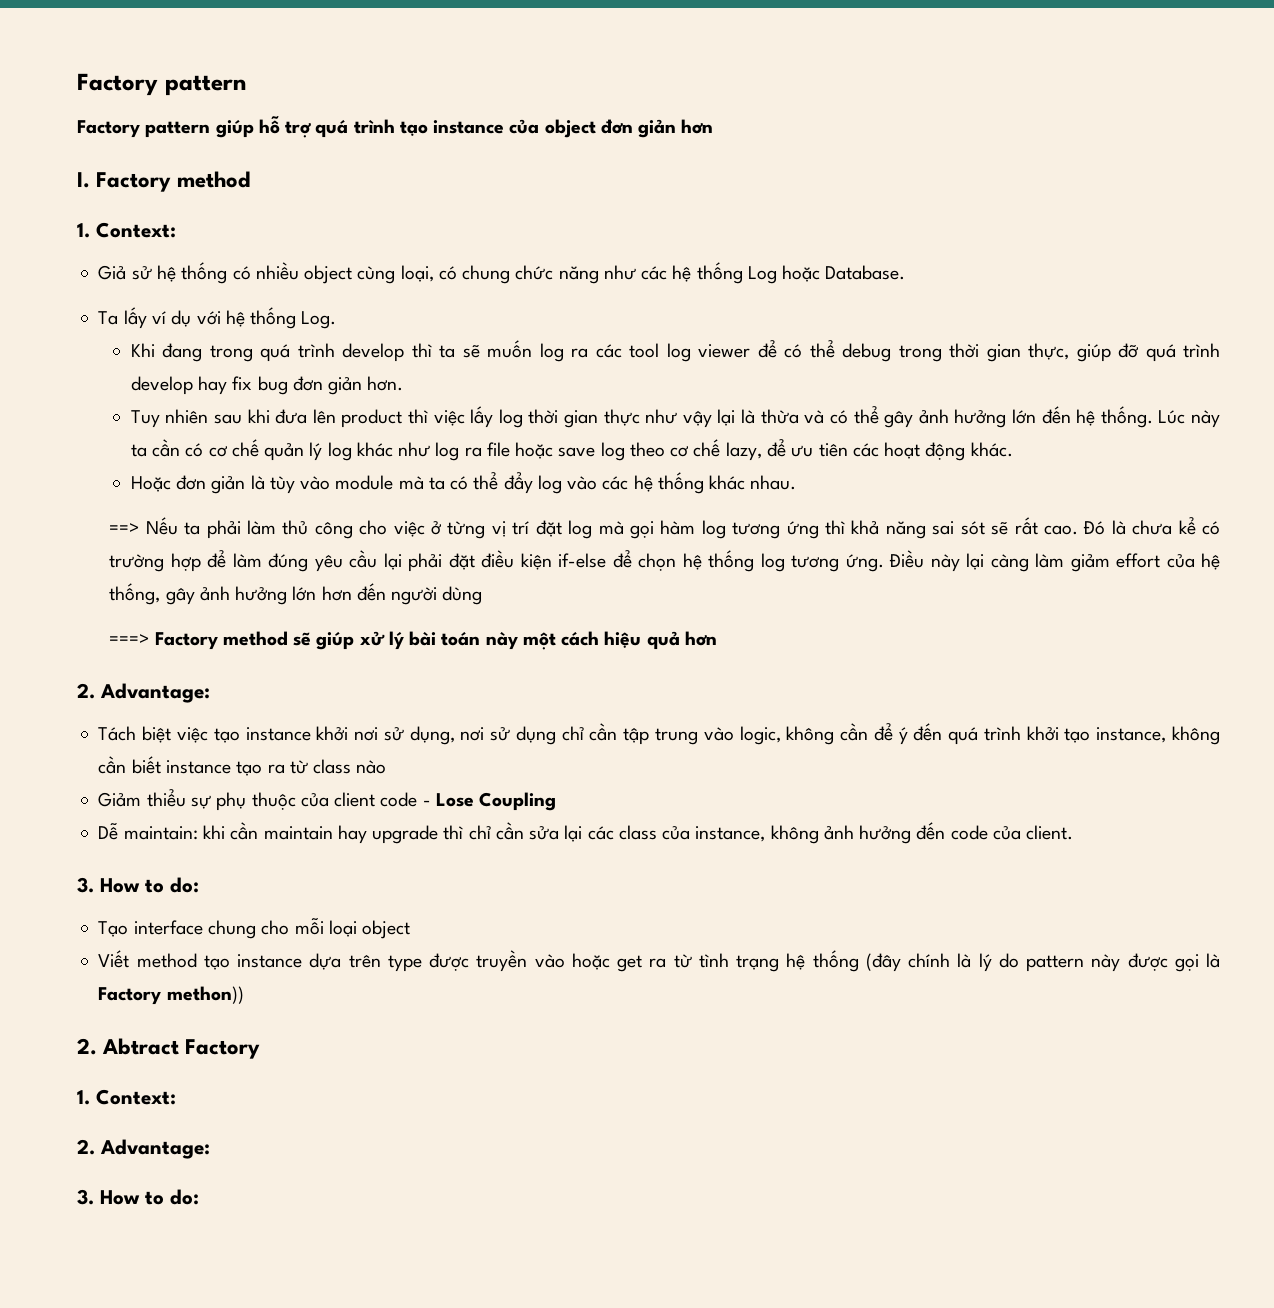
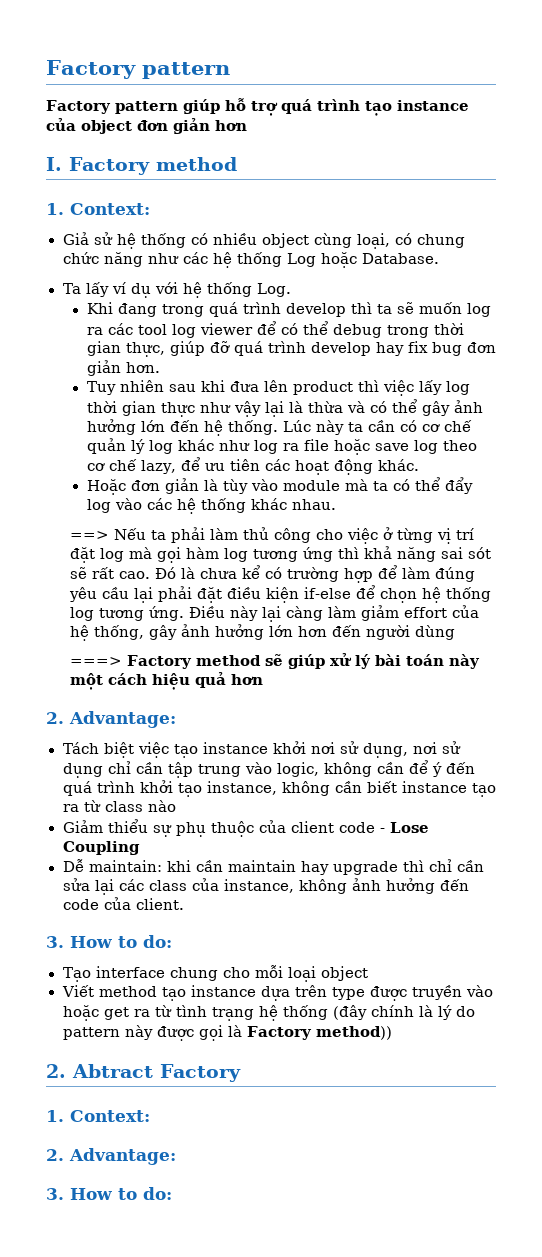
[166,986,244,1004] methon)) -> [315,1026,392,1040] method))

